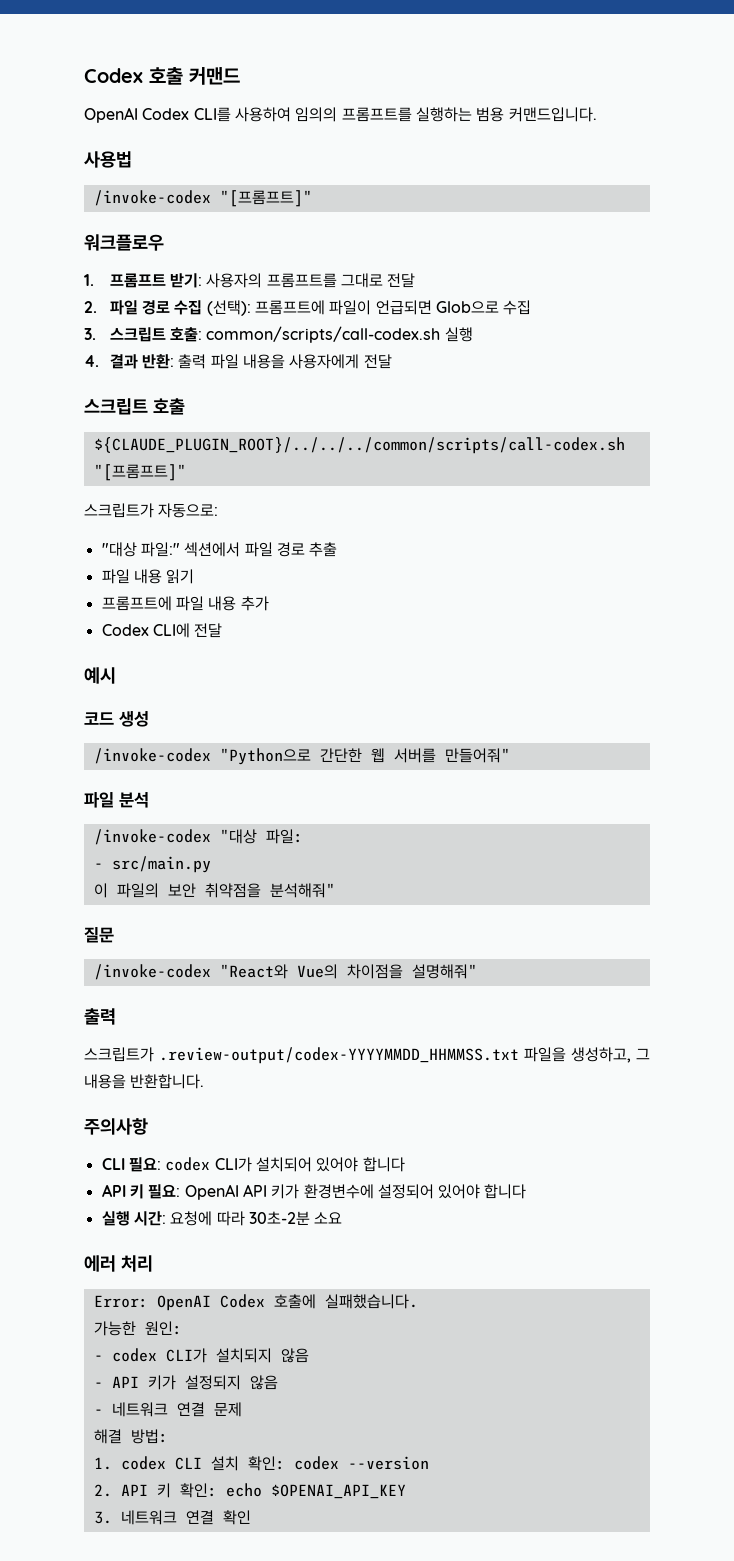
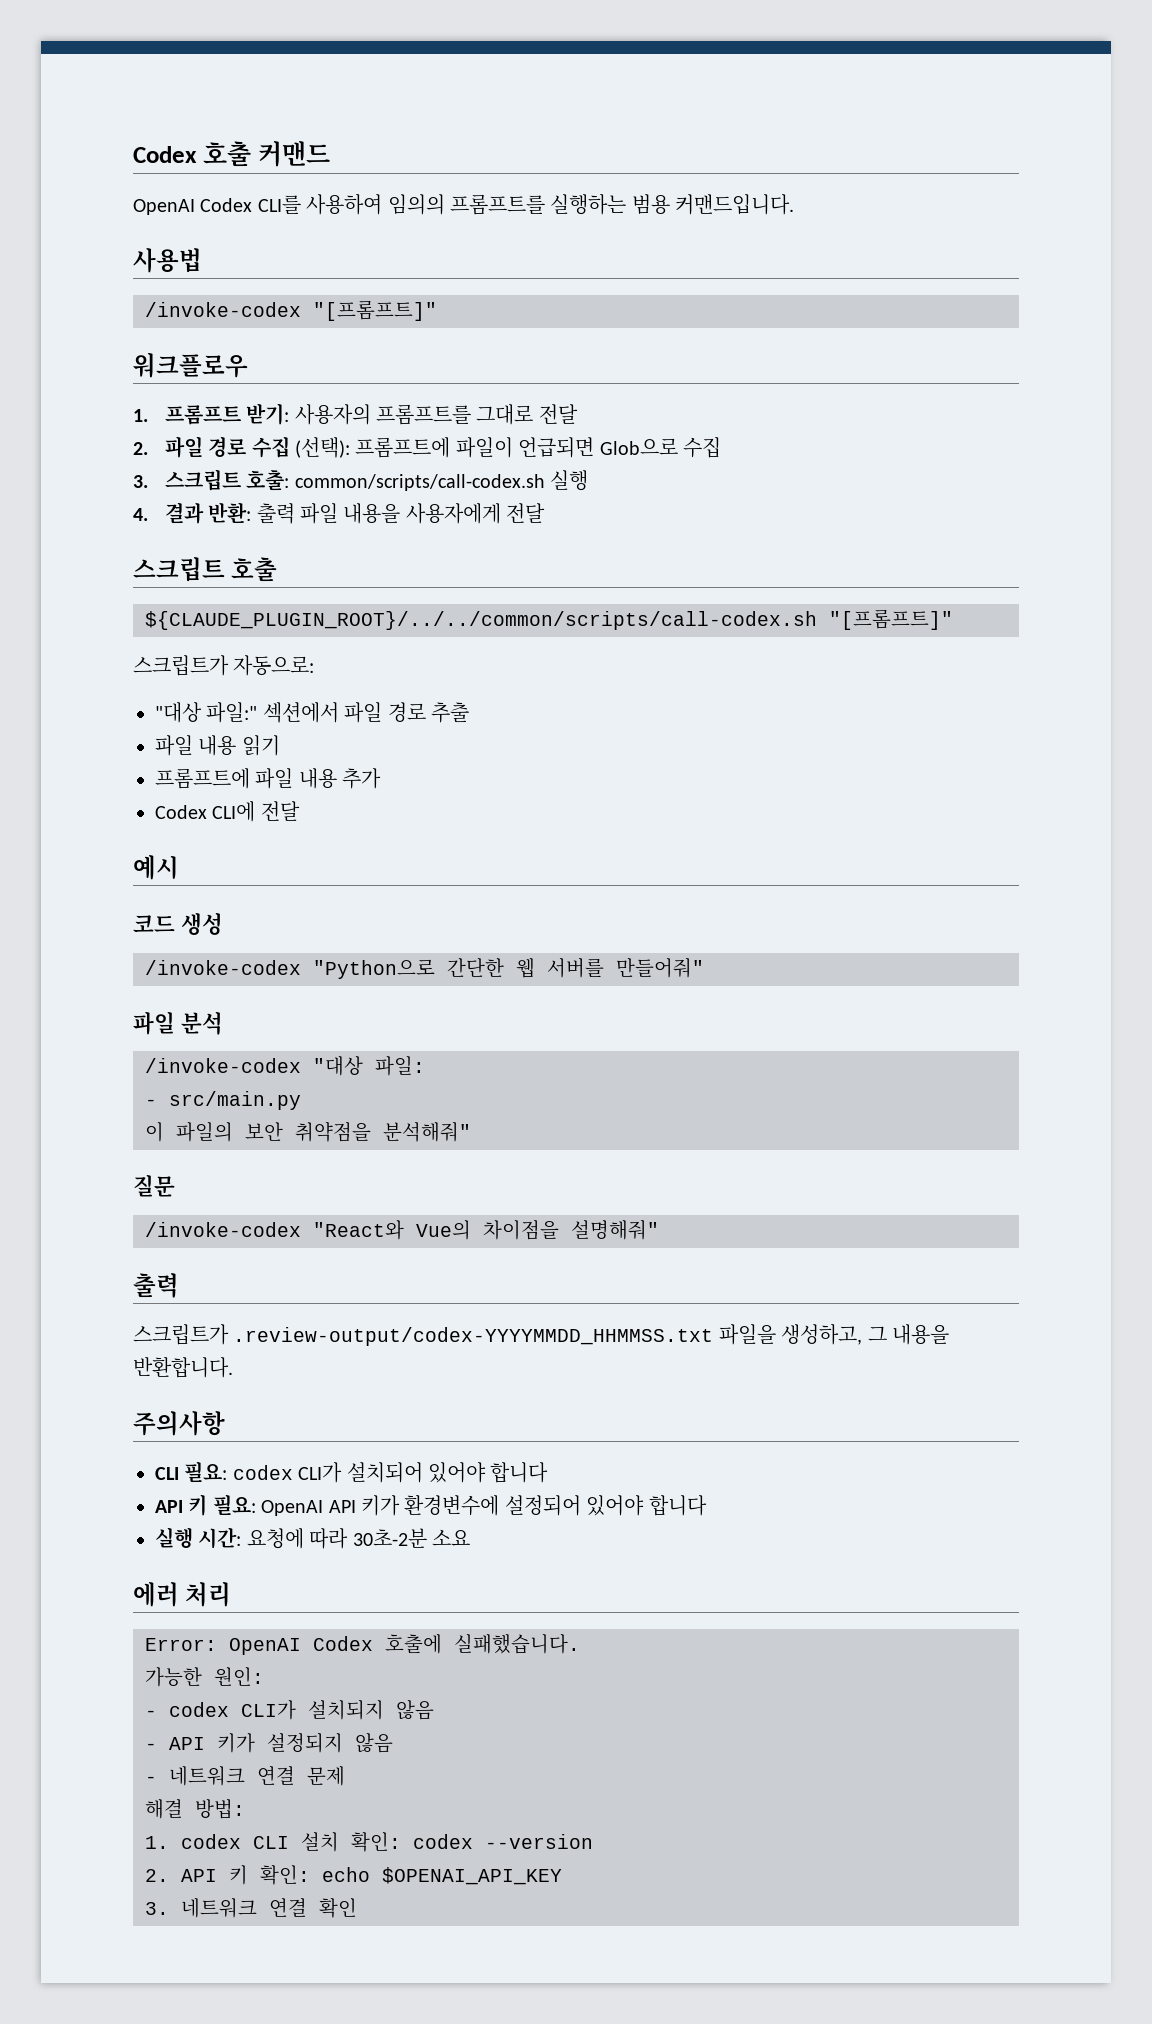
[93,437,625,454] ${CLAUDE_PLUGIN_ROOT}/../../../common/scripts/call-codex.sh -> [145,611,817,630] ${CLAUDE_PLUGIN_ROOT}/../../common/scripts/call-codex.sh

